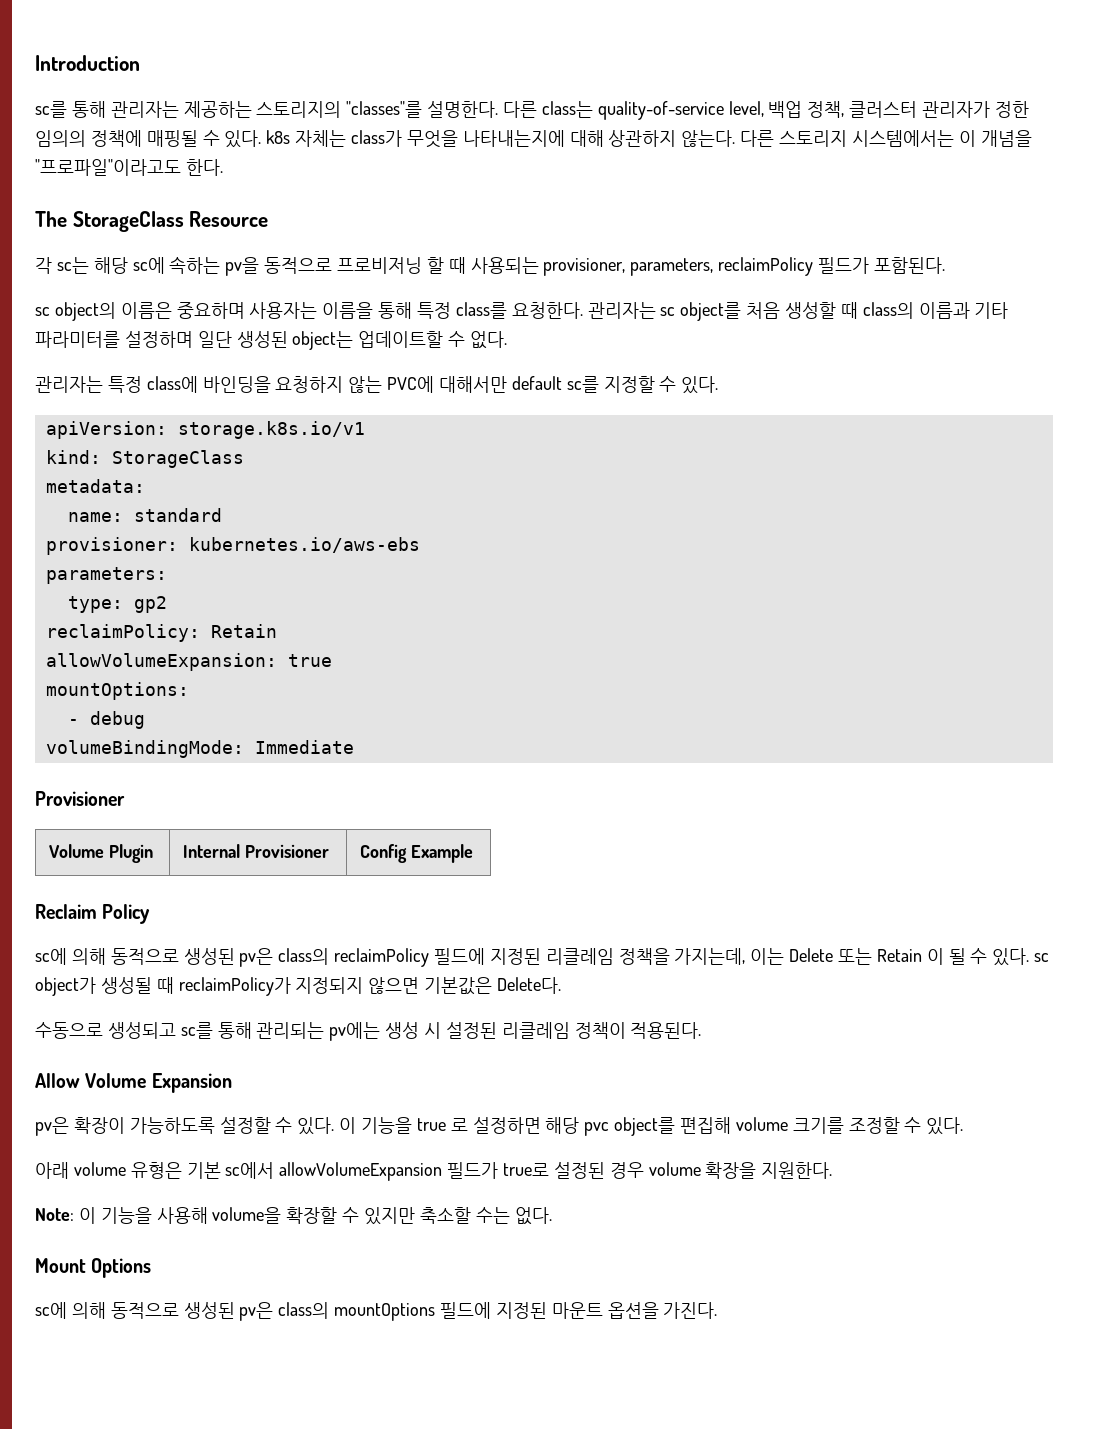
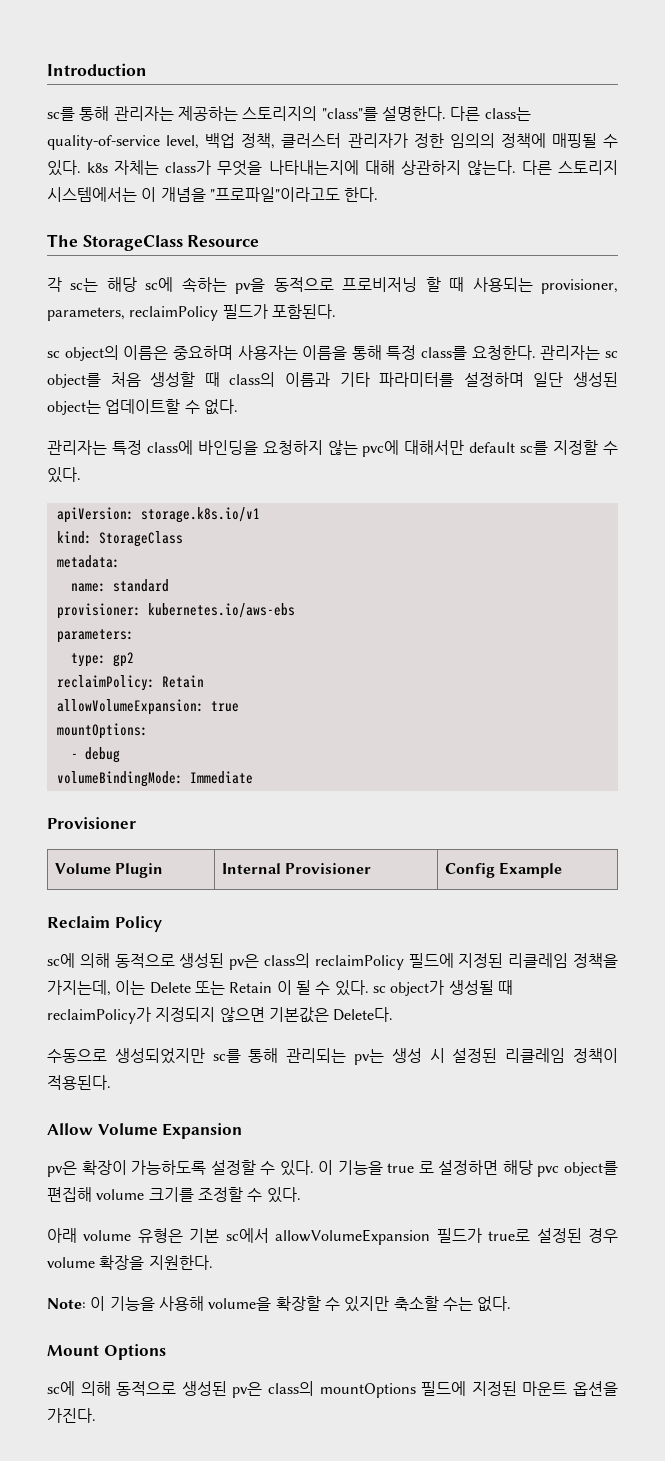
[346,101,423,118] "classes"를 -> [321,107,378,121] "class"를
[387,376,435,393] PVC에 -> [362,440,400,457] pvc에
[107,1022,176,1039] 생성되고 -> [114,1048,205,1064] 생성되었지만
[329,1022,381,1041] pv에는 -> [354,1049,385,1065] pv는

